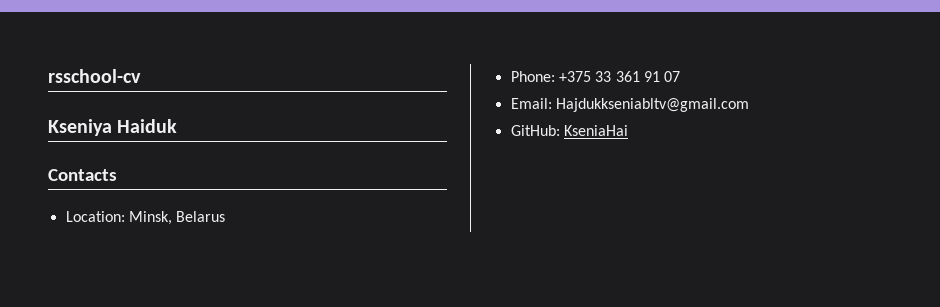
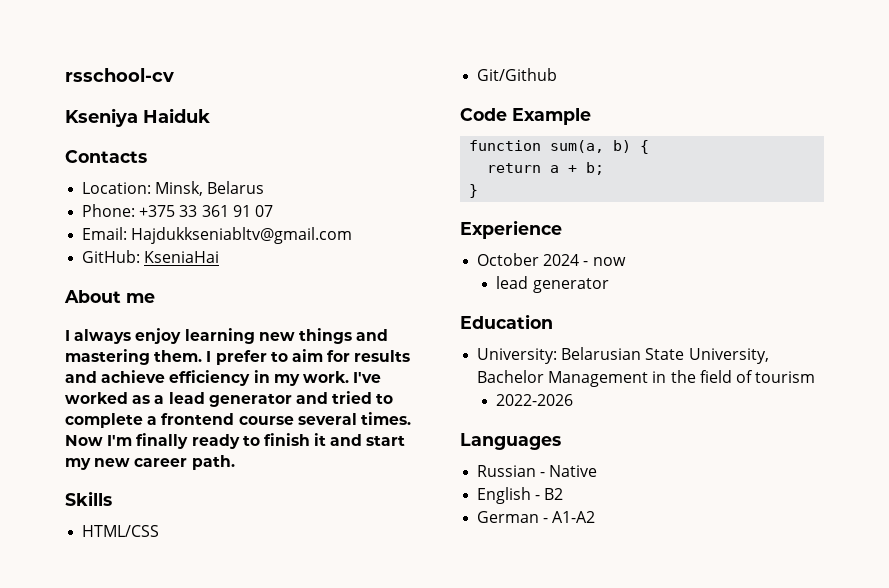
(628, 130) none -> [64,290,155,303] [65,328,389,344] [65,349,411,365] [65,370,382,386] [65,391,394,407] [65,412,411,428] [65,433,406,449] [65,455,235,470] [65,491,112,506] [82,525,160,537] [477,68,558,81] [460,108,591,125] [469,140,650,154] [487,162,605,175] [469,184,479,198] [460,220,562,239] [477,253,626,266] [496,276,609,293] [460,314,553,329] [477,347,769,364] [477,370,816,387] [496,394,574,406] [460,433,561,450] [477,465,598,477] [477,487,564,504] [477,511,596,523] // About me // I always enjoy learning new things and mastering them. I prefer to aim for results and achieve efficiency in my work. I've worked as a lead generator and tried to complete a frontend course several times. Now I'm finally ready to finish it and start my new career path. // Skills // HTML/CSS // Git/Github // Code Example // function sum(a, b) { // return a + b; // } // Experience // October 2024 - now // lead generator // Education // University: Belarusian State University, Bachelor Management in the field of tourism // 2022-2026 // Languages // Russian - Native // English - B2 // German - A1-A2

